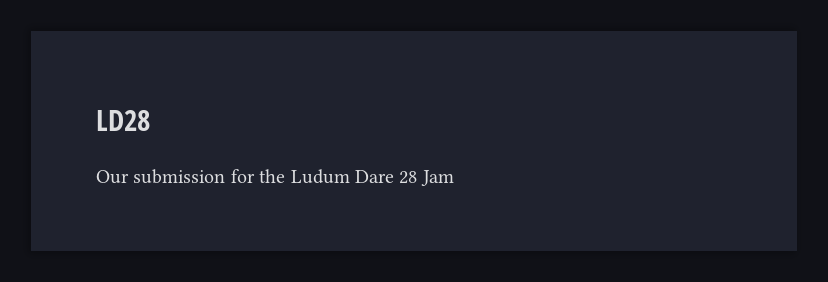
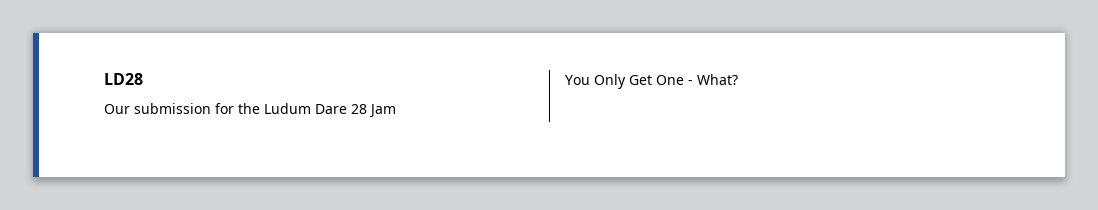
(454, 178) none -> [565,74,738,89] // You Only Get One - What?

